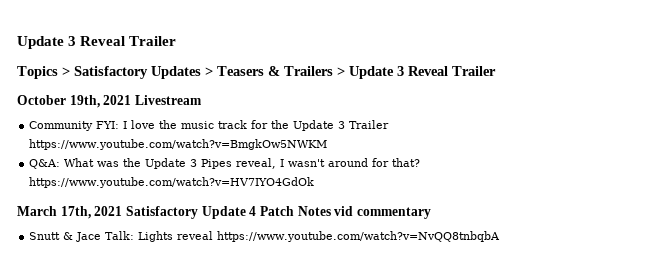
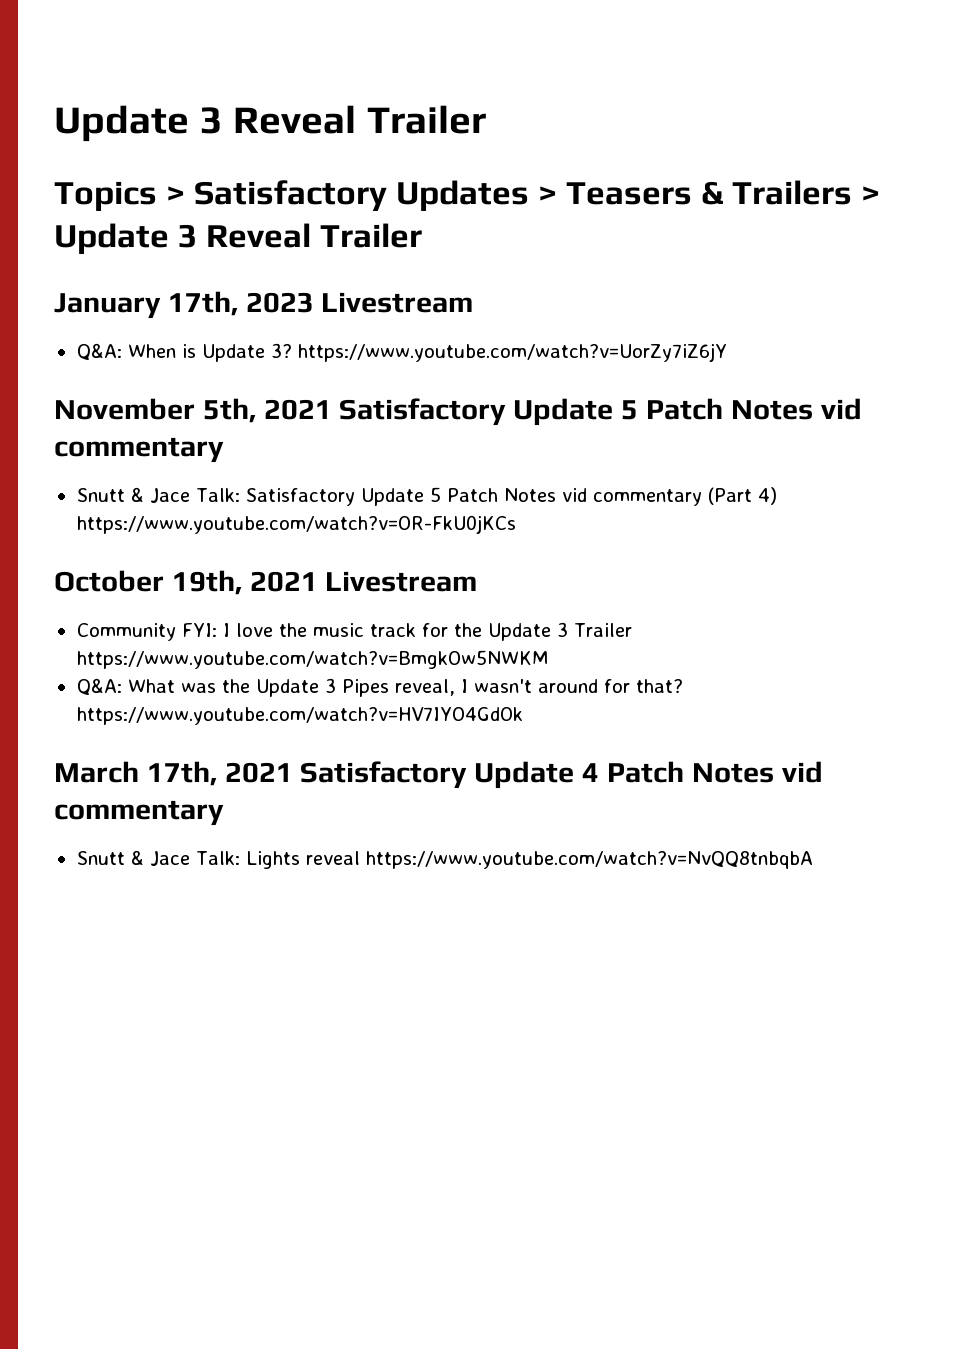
(496, 71) none -> [54,291,474,319] [76,343,727,362] [54,398,862,426] [54,437,224,463] [76,487,777,506] [76,515,516,534] // January 17th, 2023 Livestream // Q&A: When is Update 3? https://www.youtube.com/watch?v=UorZy7iZ6jY // November 5th, 2021 Satisfactory Update 5 Patch Notes vid commentary // Snutt & Jace Talk: Satisfactory Update 5 Patch Notes vid commentary (Part 4) https://www.youtube.com/watch?v=OR-FkU0jKCs

